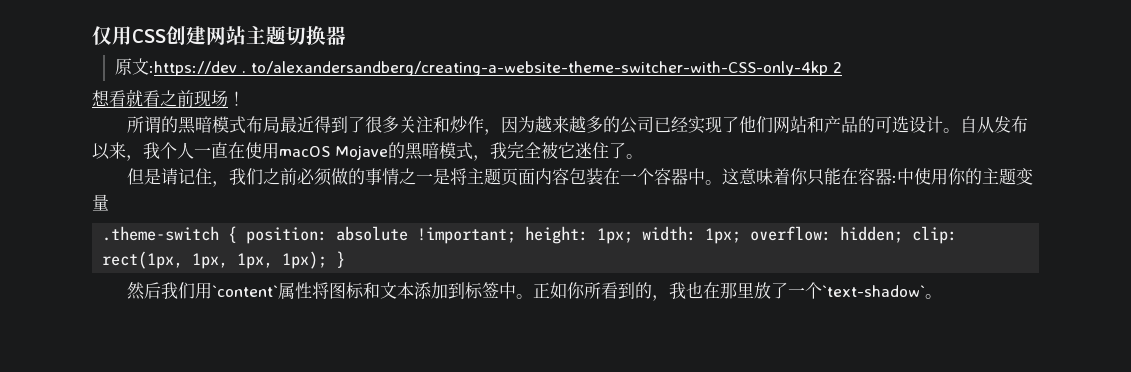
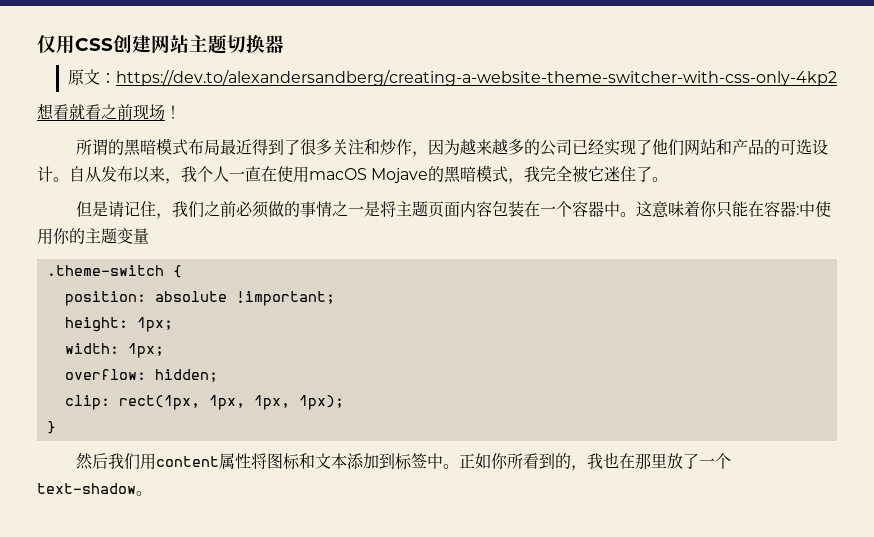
[148,61,842,76] :https://dev . to/alexandersandberg/creating-a-website-theme-switcher-with-CSS-only-4kp 2 -> [99,69,837,86] ：https://dev.to/alexandersandberg/creating-a-website-theme-switcher-with-css-only-4kp2
(238, 234) none -> (182, 271) //
(517, 235) none -> (335, 298) //
(634, 236) none -> (173, 324) //
(742, 236) none -> (164, 350) //
(904, 234) none -> (218, 375) //
(328, 260) none -> (344, 402) //
[211,285,278,297] `content` -> [156,456,220,467] content
[821,285,925,297] `text-shadow` -> [37,483,136,494] text-shadow

